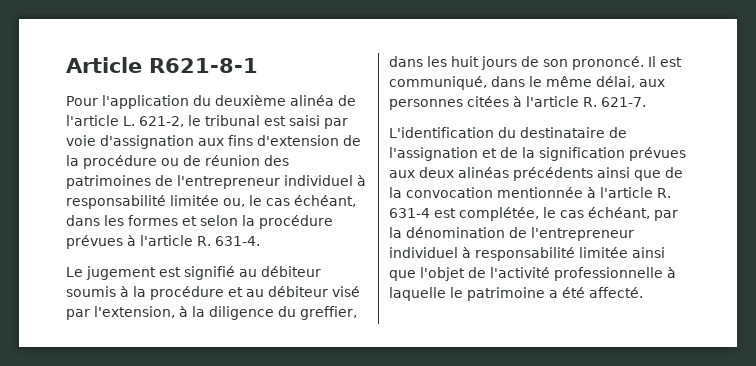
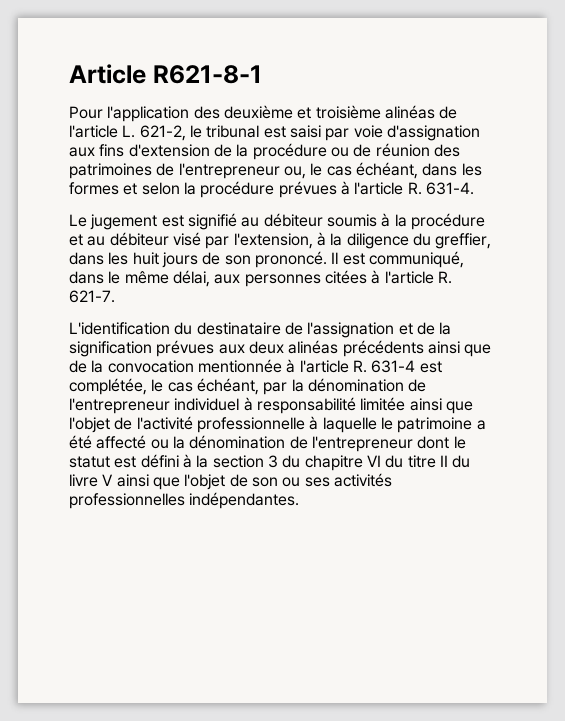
[193,95,334,106] du deuxième alinéa -> [193,105,435,119] des deuxième et troisième alinéas
[284,175,366,186] [66,195,219,209] individuel à responsabilité limitée -> (280, 171) none
[589,287,643,298] affecté. -> [96,435,466,452] [69,454,471,471] [69,473,392,490] [69,492,300,509] affecté ou la dénomination de l'entrepreneur dont le statut est défini à la section 3 du chapitre VI du titre II du livre V ainsi que l'objet de son ou ses activités professionnelles indépendantes.

